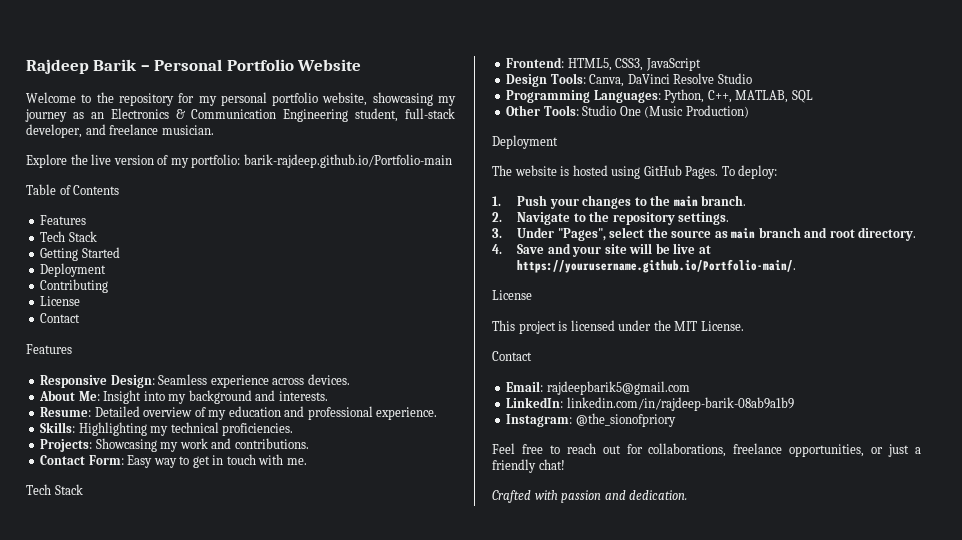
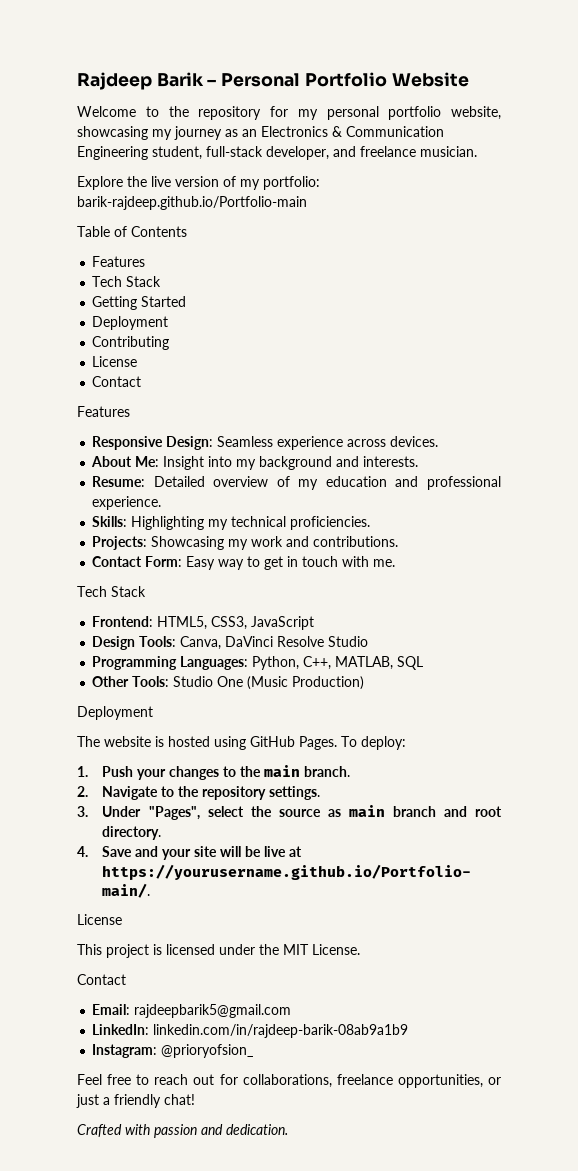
[575,413,676,427] @the_sionofpriory -> [161,1044,254,1058] @prioryofsion_

